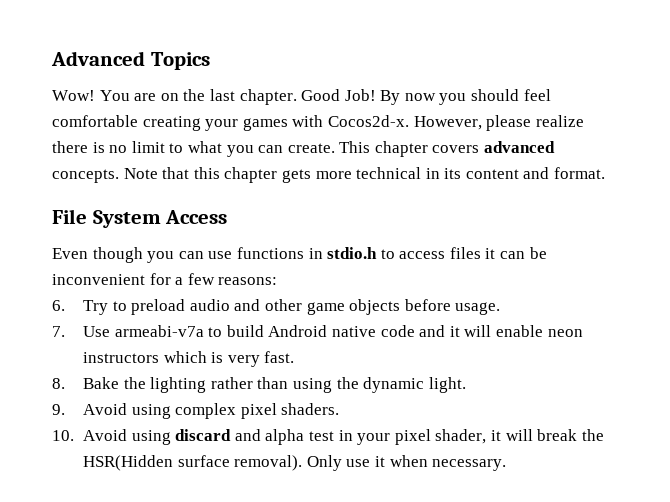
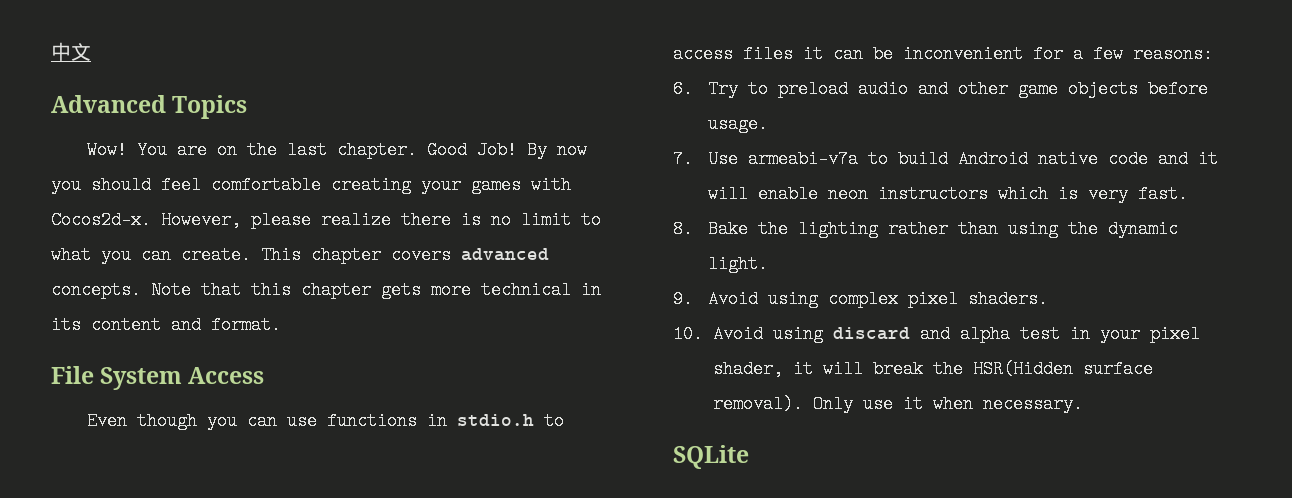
(51, 58) none -> [51,42,91,61] 中文 //
(507, 465) none -> [673,445,749,469] // SQLite

